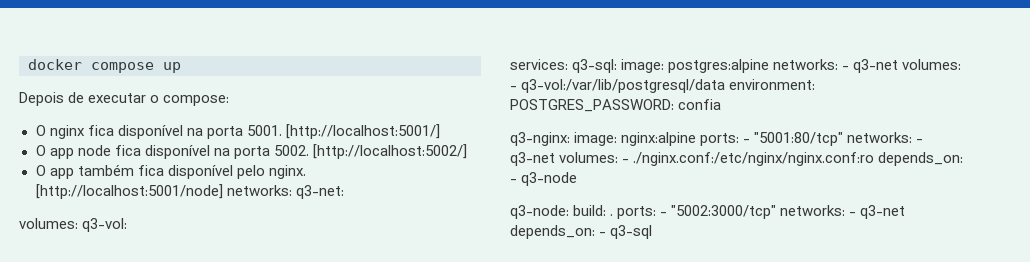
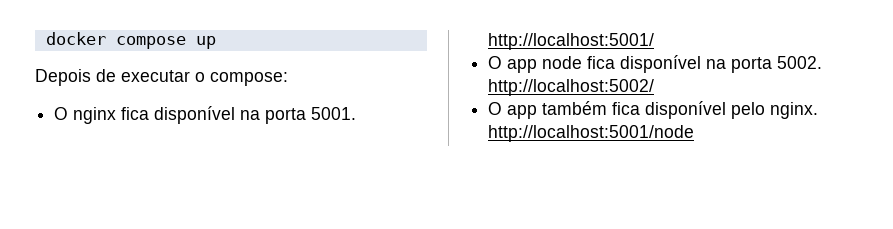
[285,124,440,139] [http://localhost:5001/] -> [488,33,655,50] http://localhost:5001/
[312,144,467,159] [http://localhost:5002/] -> [488,79,655,96] http://localhost:5002/
[35,184,344,199] [19,218,128,232] [510,59,962,73] [510,79,816,93] [510,99,722,112] [510,132,924,146] [510,152,964,166] [510,172,578,186] [510,205,906,219] [510,225,653,239] [http://localhost:5001/node] networks: q3-net: // volumes: q3-vol: // services: q3-sql: image: postgres:alpine networks: - q3-net volumes: - q3-vol:/var/lib/postgresql/data environment: POSTGRES_PASSWORD: confia // q3-nginx: image: nginx:alpine ports: - "5001:80/tcp" networks: - q3-net volumes: - ./nginx.conf:/etc/nginx/nginx.conf:ro depends_on: - q3-node // q3-node: build: . ports: - "5002:3000/tcp" networks: - q3-net depends_on: - q3-sql -> [488,125,695,142] http://localhost:5001/node

